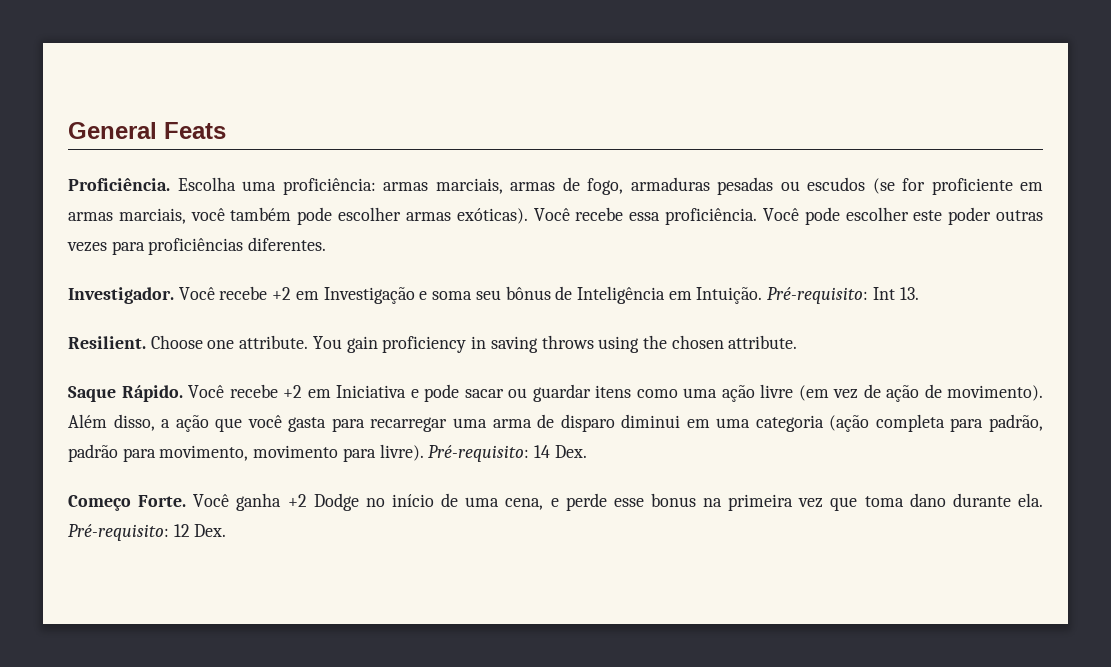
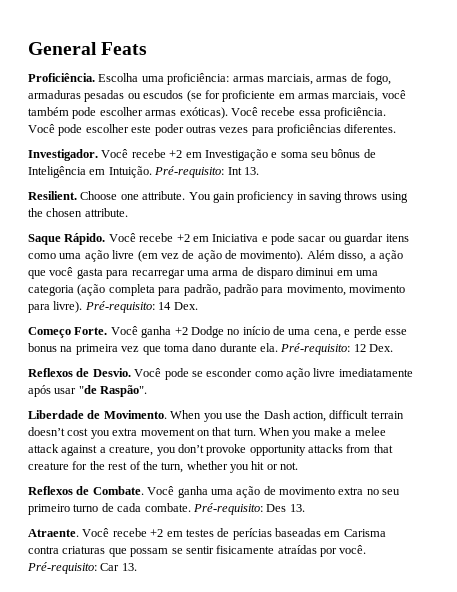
(227, 530) none -> [28,368,413,380] [28,385,148,397] [28,410,404,422] [28,427,386,439] [28,444,393,456] [28,461,299,473] [28,486,401,498] [28,503,305,515] [28,528,386,540] [28,545,367,557] [27,562,137,574] // Reflexos de Desvio. Você pode se esconder como ação livre imediatamente após usar "de Raspão". // Liberdade de Movimento. When you use the Dash action, difficult terrain doesn’t cost you extra movement on that turn. When you make a melee attack against a creature, you don’t provoke opportunity attacks from that creature for the rest of the turn, whether you hit or not. // Reflexos de Combate. Você ganha uma ação de movimento extra no seu primeiro turno de cada combate. Pré-requisito: Des 13. // Atraente. Você recebe +2 em testes de perícias baseadas em Carisma contra criaturas que possam se sentir fisicamente atraídas por você. Pré-requisito: Car 13.

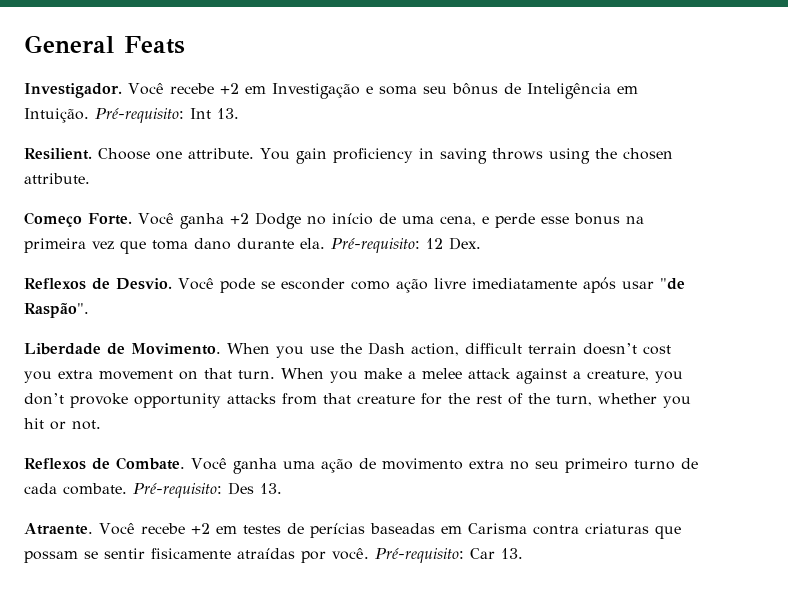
[28,73,391,85] [28,90,406,102] [28,107,386,119] [28,124,397,136] // Proficiência. Escolha uma proficiência: armas marciais, armas de fogo, armaduras pesadas ou escudos (se for proficiente em armas marciais, você também pode escolher armas exóticas). Você recebe essa proficiência. Você pode escolher este poder outras vezes para proficiências diferentes. -> (185, 45) none
[28,233,409,245] [28,250,403,262] [28,267,379,279] [28,284,405,296] [28,301,198,313] // Saque Rápido. Você recebe +2 em Iniciativa e pode sacar ou guardar itens como uma ação livre (em vez de ação de movimento). Além disso, a ação que você gasta para recarregar uma arma de disparo diminui em uma categoria (ação completa para padrão, padrão para movimento, movimento para livre). Pré-requisito: 14 Dex. -> (90, 178) none

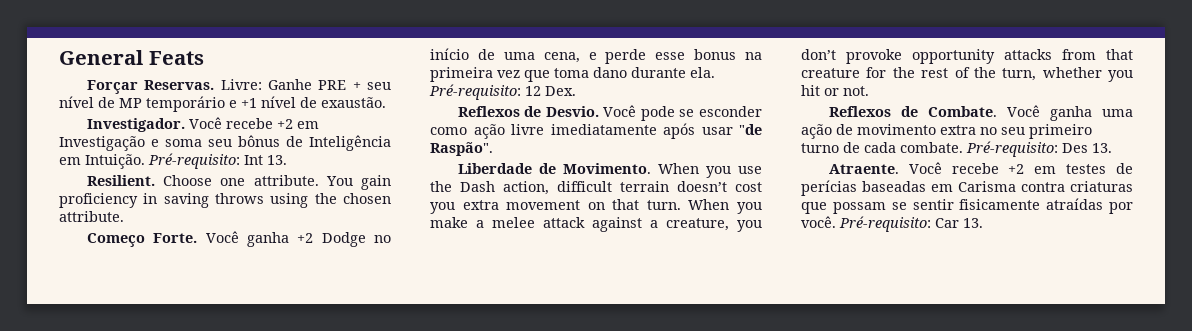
(185, 45) none -> [86,79,391,94] [59,96,386,112] // Forçar Reservas. Livre: Ganhe PRE + seu nível de MP temporário e +1 nível de exaustão.

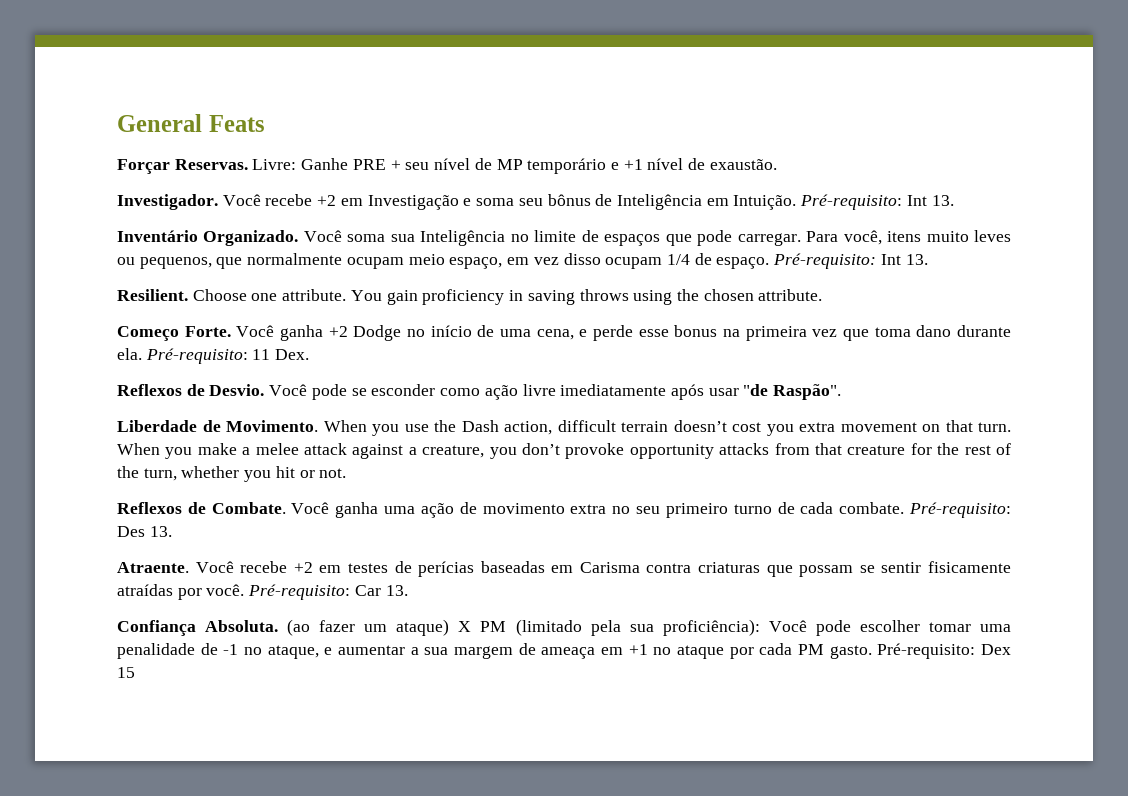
(287, 160) none -> [117,230,1012,246] [117,253,928,269] // Inventário Organizado. Você soma sua Inteligência no limite de espaços que pode carregar. Para você, itens muito leves ou pequenos, que normalmente ocupam meio espaço, em vez disso ocupam 1/4 de espaço. Pré-requisito: Int 13.
[525,86,541,96] 12 -> [252,349,271,360] 11
(983, 223) none -> [117,619,1011,636] [117,643,1011,659] [117,667,135,678] // Confiança Absoluta. (ao fazer um ataque) X PM (limitado pela sua proficiência): Você pode escolher tomar uma penalidade de -1 no ataque, e aumentar a sua margem de ameaça em +1 no ataque por cada PM gasto. Pré-requisito: Dex 15

